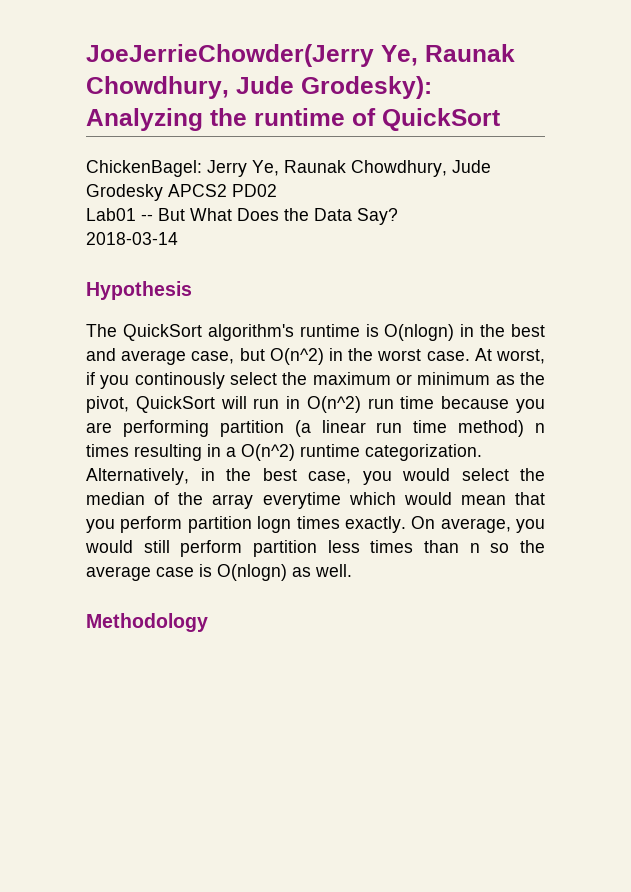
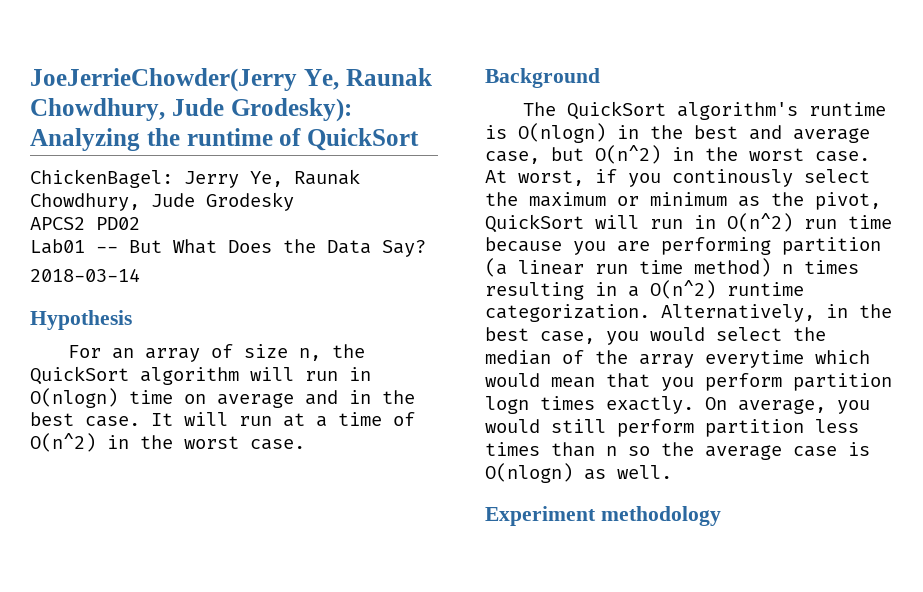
(163, 192) none -> (294, 201) //
(192, 290) none -> [68,344,366,362] [30,366,371,385] [30,388,415,408] [30,412,415,427] [30,433,305,452] [485,68,600,88] // For an array of size n, the QuickSort algorithm will run in O(nlogn) time on average and in the best case. It will run at a time of O(n^2) in the worst case. // Background
[86,613,208,632] Methodology -> [485,506,721,526] Experiment methodology

